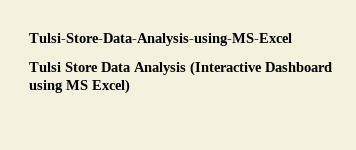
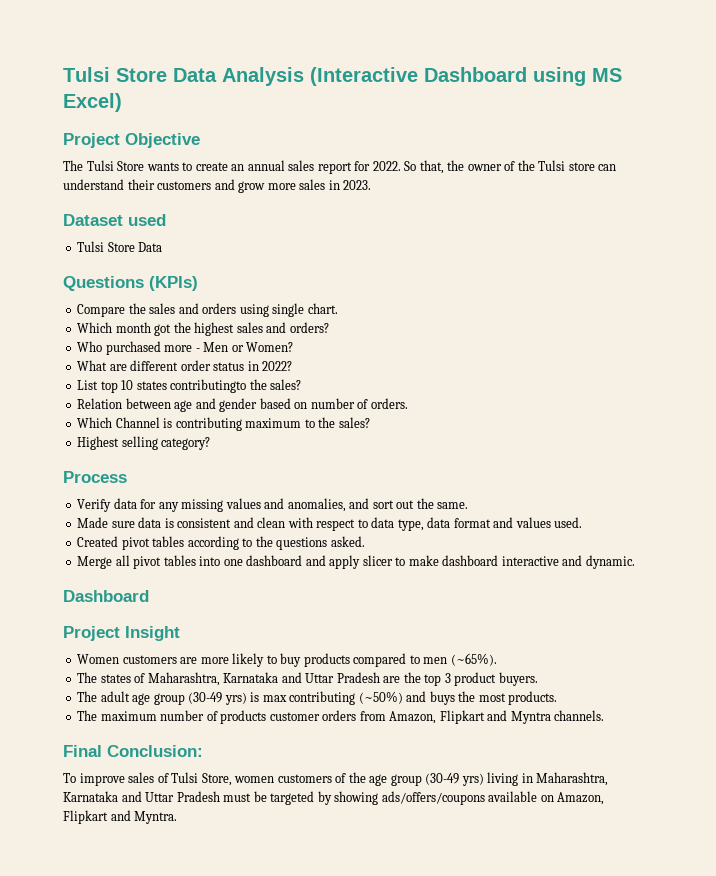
[29,33,292,46] Tulsi-Store-Data-Analysis-using-MS-Excel // -> (63, 74) none
(130, 86) none -> [63,133,200,148] [63,160,617,174] [63,179,372,193] [63,214,166,226] [77,241,163,252] [63,276,198,291] [77,303,338,317] [77,322,329,336] [77,341,294,355] [77,360,293,371] [77,379,302,393] [77,398,408,412] [77,417,370,431] [77,436,211,450] [63,471,127,483] [77,498,469,512] [77,517,583,531] [77,536,365,550] [77,555,635,569] [63,590,149,602] [63,626,180,641] [77,653,497,667] [77,672,538,686] [77,691,558,705] [77,710,605,724] [63,745,203,757] [63,772,609,786] [63,791,605,805] [63,810,178,824] // Project Objective // The Tulsi Store wants to create an annual sales report for 2022. So that, the owner of the Tulsi store can understand their customers and grow more sales in 2023. // Dataset used // Tulsi Store Data // Questions (KPIs) // Compare the sales and orders using single chart. // Which month got the highest sales and orders? // Who purchased more - Men or Women? // What are different order status in 2022? // List top 10 states contributingto the sales? // Relation between age and gender based on number of orders. // Which Channel is contributing maximum to the sales? // Highest selling category? // Process // Verify data for any missing values and anomalies, and sort out the same. // Made sure data is consistent and clean with respect to data type, data format and values used. // Created pivot tables according to the questions asked. // Merge all pivot tables into one dashboard and apply slicer to make dashboard interactive and dynamic. // Dashboard // Project Insight // Women customers are more likely to buy products compared to men (~65%). // The states of Maharashtra, Karnataka and Uttar Pradesh are the top 3 product buyers. // The adult age group (30-49 yrs) is max contributing (~50%) and buys the most products. // The maximum number of products customer orders from Amazon, Flipkart and Myntra channels. // Final Conclusion: // To improve sales of Tulsi Store, women customers of the age group (30-49 yrs) living in Maharashtra, Karnataka and Uttar Pradesh must be targeted by showing ads/offers/coupons available on Amazon, Flipkart and Myntra.

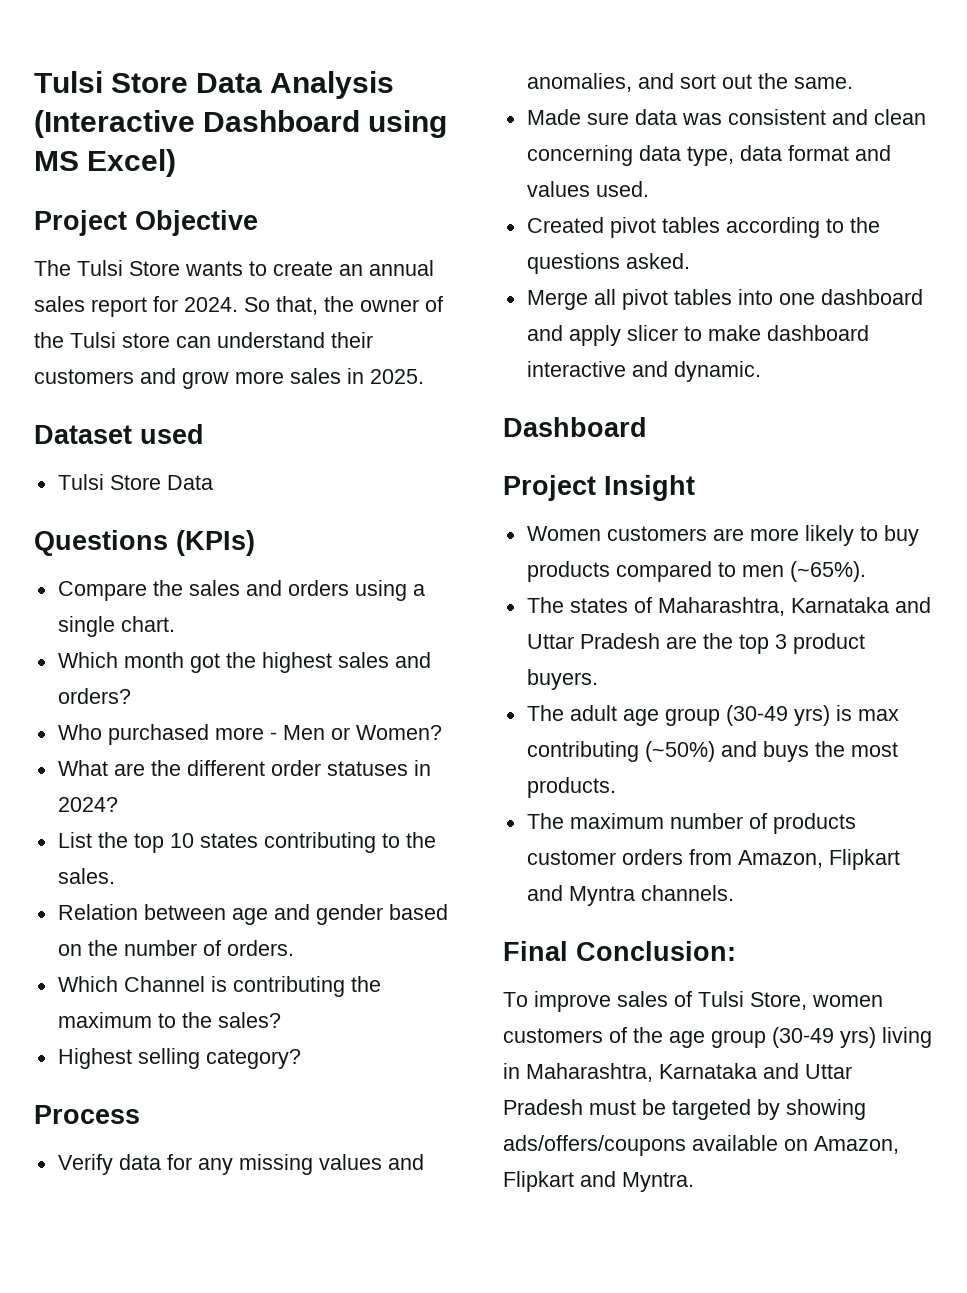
[372,161,401,171] 2022. -> [184,297,238,312] 2024.
[343,180,372,190] 2023. -> [370,369,424,384] 2025.
(269, 310) none -> [412,584,425,596] a
(127, 367) none -> [150,760,181,776] the
[213,361,293,371] status in 2022? -> [326,760,431,776] [57,797,118,812] statuses in 2024?
(99, 385) none -> [97,832,128,848] the
[170,379,302,393] contributingto the sales? -> [263,832,436,853] [57,868,115,884] contributing to the sales.
(308, 405) none -> [87,940,118,956] the
(242, 424) none -> [350,976,381,992] the
[164,518,174,528] is -> [681,113,722,125] was
[287,517,368,531] with respect to -> [526,145,633,166] concerning

